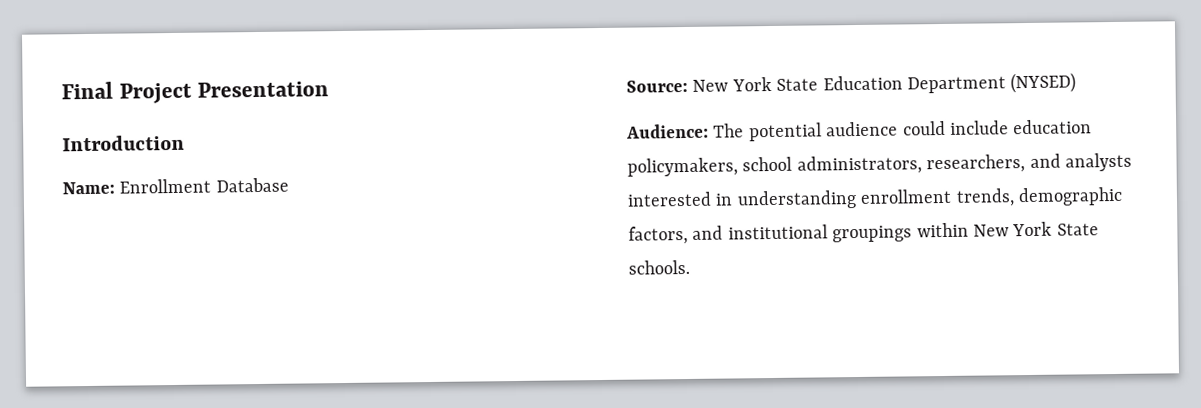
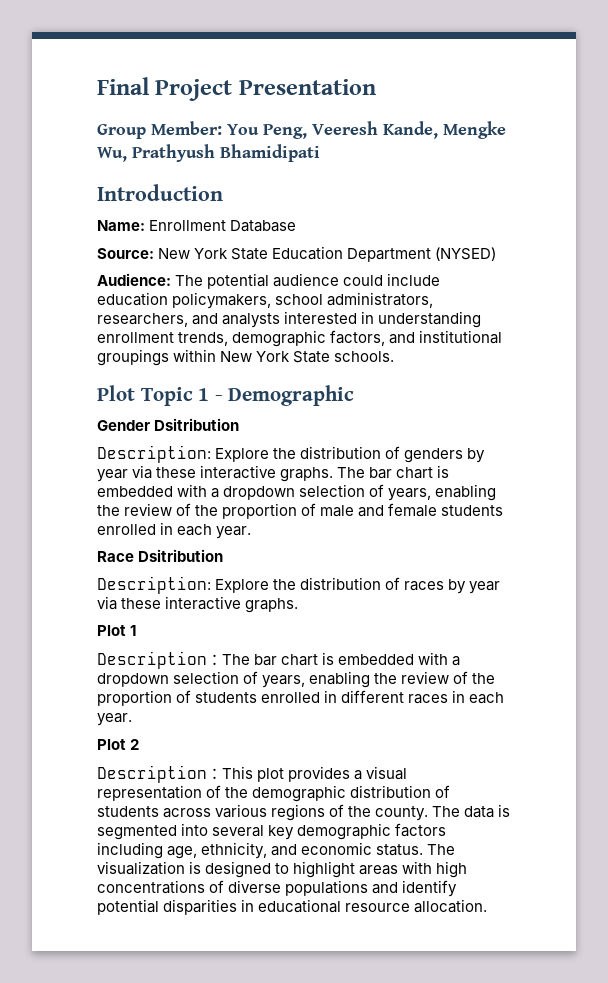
(330, 89) none -> [97,121,506,139] [97,144,320,162] // Group Member: You Peng, Veeresh Kande, Mengke Wu, Prathyush Bhamidipati
(690, 267) none -> [97,385,355,406] [97,418,240,431] [97,445,486,463] [97,465,450,482] [97,484,497,501] [97,503,504,519] [97,522,252,539] [97,549,224,562] [97,576,501,594] [97,596,299,613] [97,625,137,636] [97,651,461,669] [97,671,496,688] [97,690,505,706] [97,713,132,726] [97,739,140,750] [97,765,408,783] [97,785,451,802] [97,804,511,821] [97,823,447,840] [97,842,456,859] [97,861,468,878] [97,880,458,897] [97,899,488,915] // Plot Topic 1 - Demographic // Gender Dsitribution // Description: Explore the distribution of genders by year via these interactive graphs. The bar chart is embedded with a dropdown selection of years, enabling the review of the proportion of male and female students enrolled in each year. // Race Dsitribution // Description: Explore the distribution of races by year via these interactive graphs. // Plot 1 // Description：The bar chart is embedded with a dropdown selection of years, enabling the review of the proportion of students enrolled in different races in each year. // Plot 2 // Description：This plot provides a visual representation of the demographic distribution of students across various regions of the county. The data is segmented into several key demographic factors including age, ethnicity, and economic status. The visualization is designed to highlight areas with high concentrations of diverse populations and identify potential disparities in educational resource allocation.

